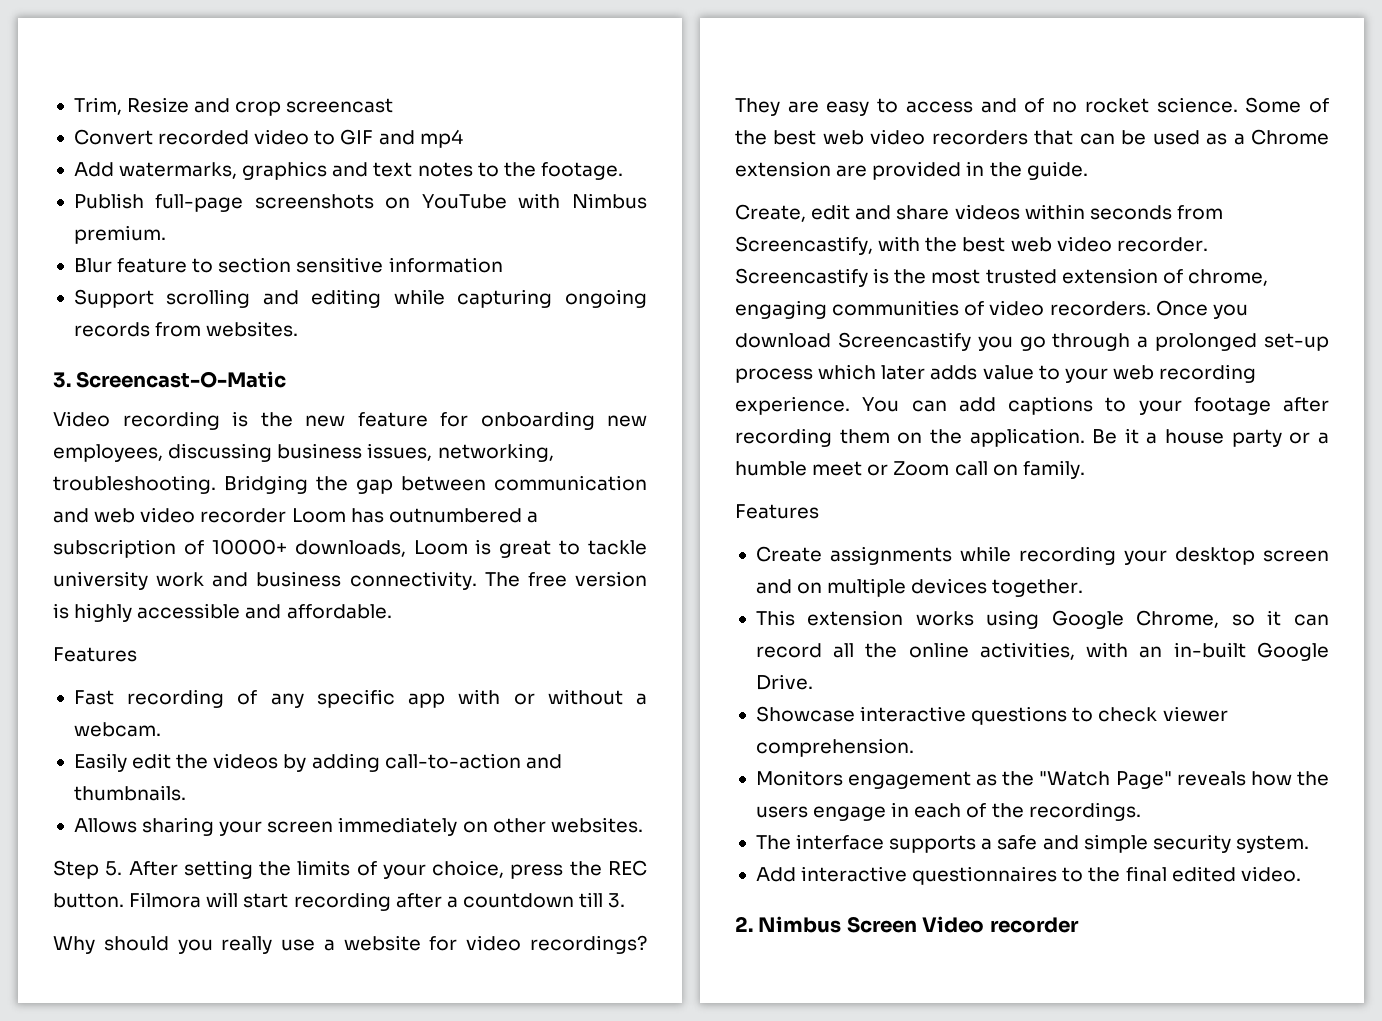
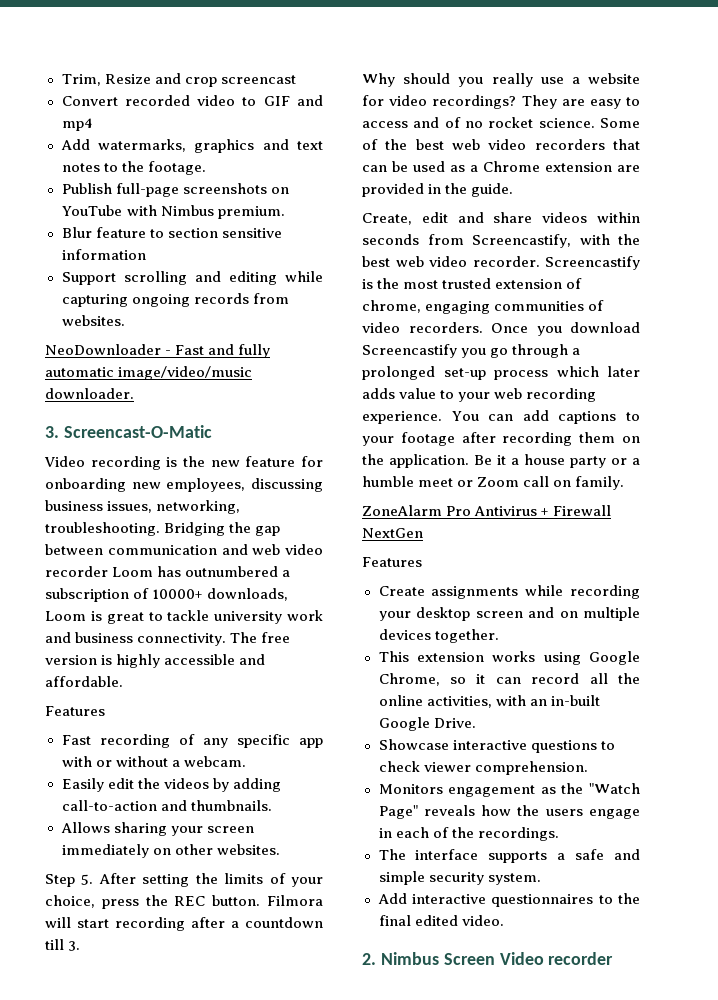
(299, 329) none -> [45,344,271,358] [45,366,253,380] [45,388,134,399] // NeoDownloader - Fast and fully automatic image/video/music downloader.
(1085, 469) none -> [362,505,612,516] [362,528,423,538] // ZoneAlarm Pro Antivirus + Firewall NextGen

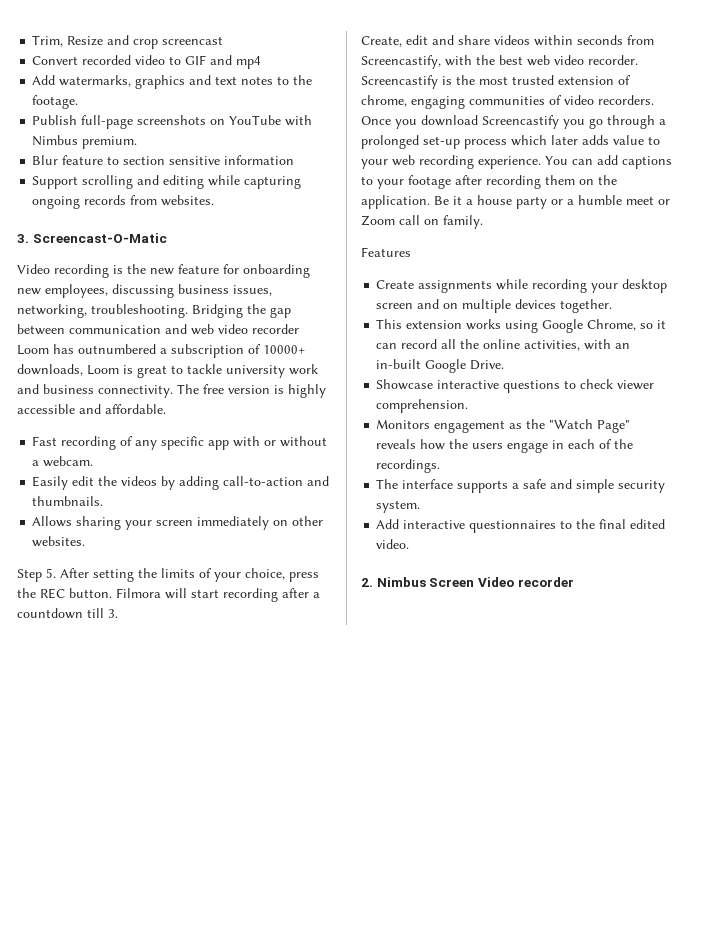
[45,344,271,358] [45,366,253,380] [45,388,134,399] // NeoDownloader - Fast and fully automatic image/video/music downloader. -> (215, 200) none
[45,706,105,716] // Features -> (166, 409) none
[362,73,640,87] [362,95,640,109] [362,117,640,128] [362,139,640,150] [362,161,640,172] [362,183,514,197] // Why should you really use a website for video recordings? They are easy to access and of no rocket science. Some of the best web video recorders that can be used as a Chrome extension are provided in the guide. -> (118, 613) none
[362,505,612,516] [362,528,423,538] // ZoneAlarm Pro Antivirus + Firewall NextGen -> (483, 222) none

